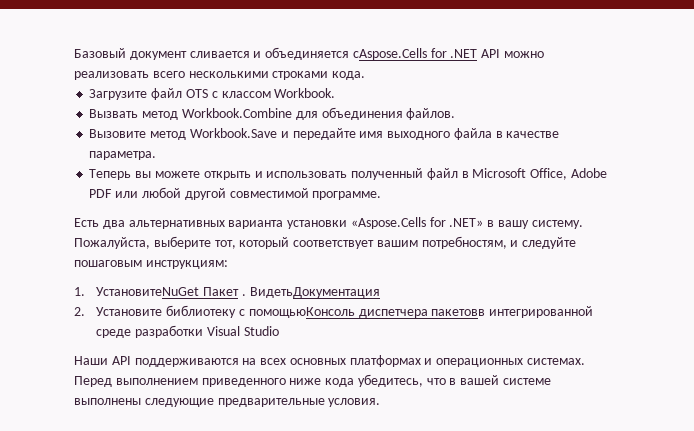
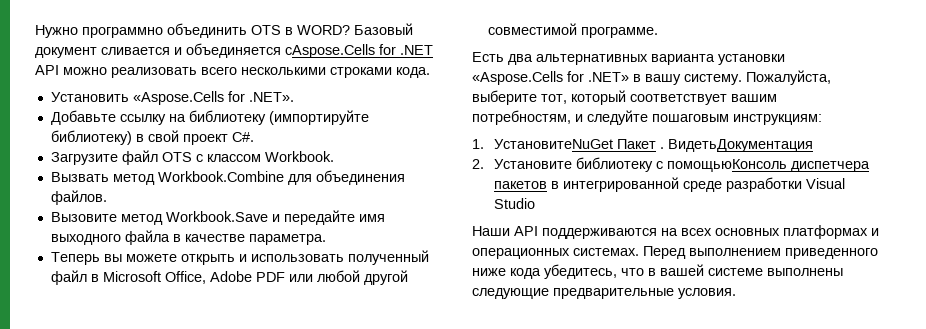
(74, 53) none -> [35,23,350,38] Нужно программно объединить OTS в WORD?
(366, 75) none -> [50,91,294,105] [50,110,369,125] [50,130,254,145] // Установить «Aspose.Cells for .NET». // Добавьте ссылку на библиотеку (импортируйте библиотеку) в свой проект C#.
[431,309,486,316] пакетовв -> [494,181,560,189] пакетов в

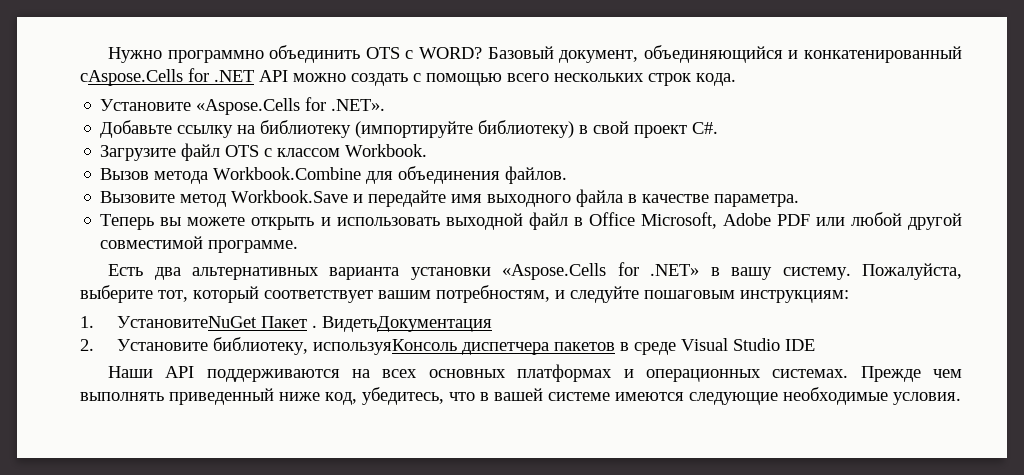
[285,27,293,35] в -> [405,50,414,59] с
[35,43,281,58] документ сливается и объединяется -> [559,45,962,63] документ, объединяющийся и конкатенированный
[111,67,392,78] реализовать всего несколькими строками -> [351,73,691,86] создать с помощью всего нескольких строк
[50,92,129,102] Установить -> [100,99,192,111] Установите
[50,172,155,185] Вызвать метод -> [100,168,209,184] Вызов метода
[347,250,429,265] полученный -> [445,213,523,230] выходной
[102,271,206,284] Microsoft Office, -> [588,212,717,229] Office Microsoft,
[576,157,871,172] [494,177,803,192] библиотеку с помощьюКонсоль диспетчера пакетов в интегрированной среде разработки -> [212,337,676,355] библиотеку, используяКонсоль диспетчера пакетов в среде
(536, 203) none -> [784,339,815,351] IDE
[643,246,878,259] [472,268,541,279] Перед выполнением приведенного ниже кода -> [860,366,963,382] [80,388,357,405] Прежде чем выполнять приведенный ниже код,
[767,268,843,276] [472,288,674,299] выполнены следующие предварительные -> [615,387,888,405] имеются следующие необходимые

